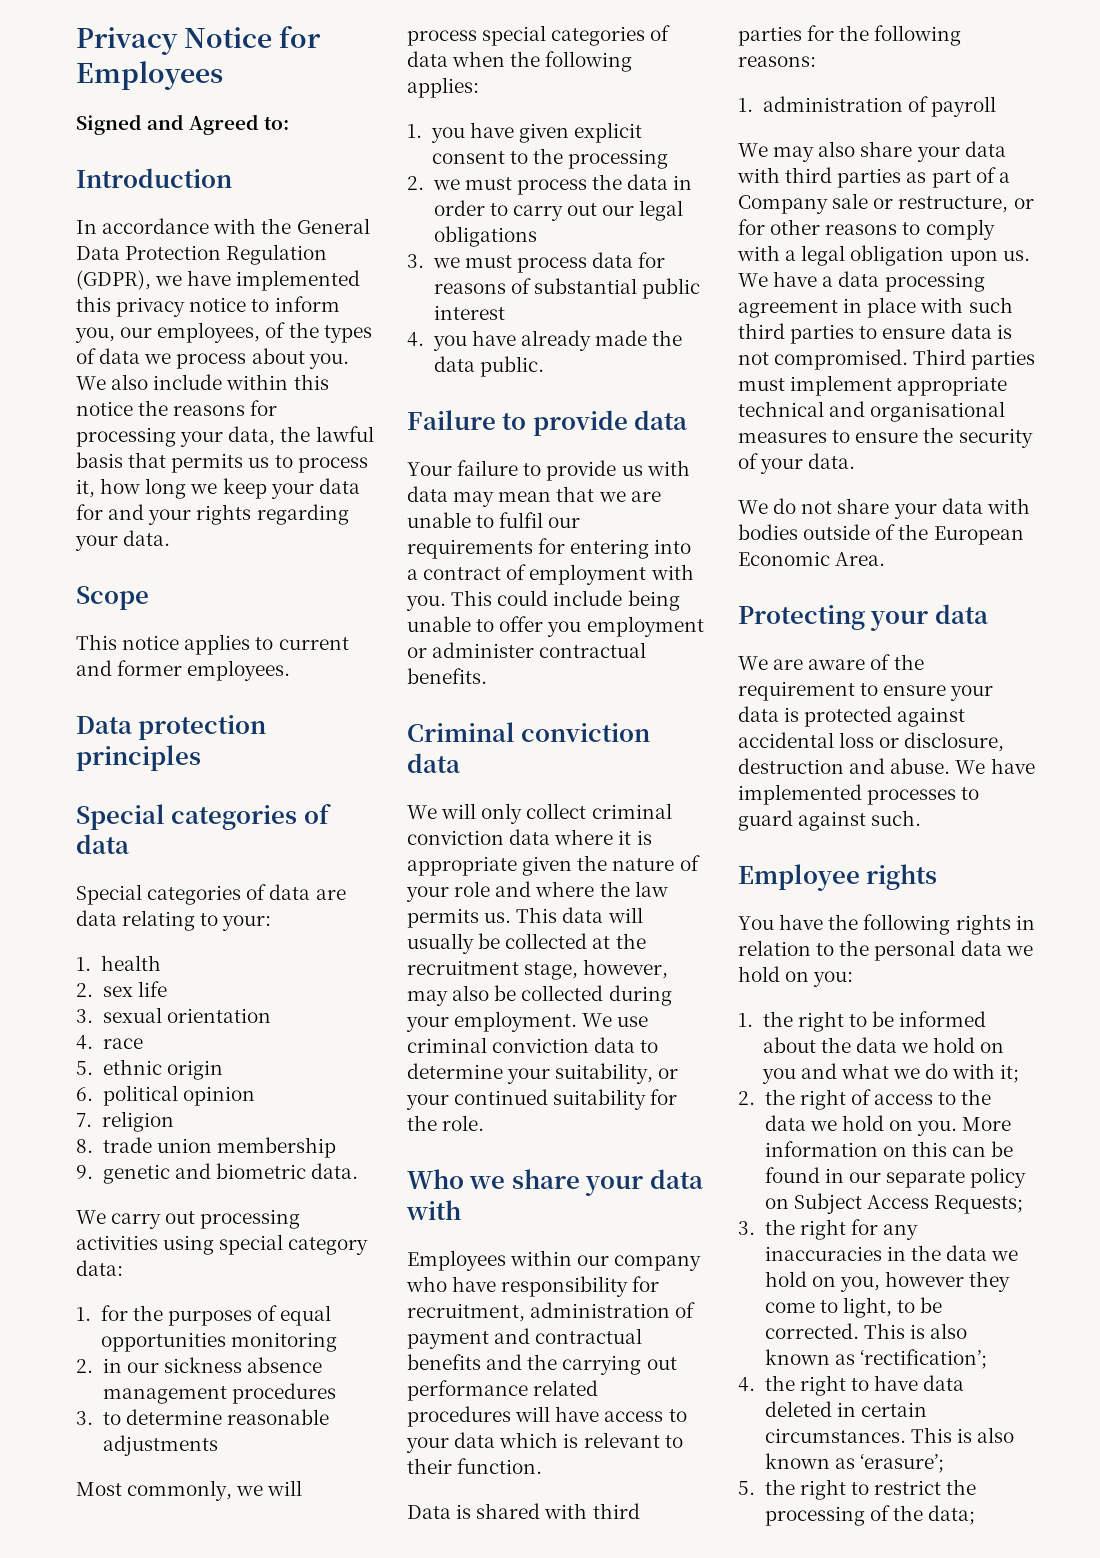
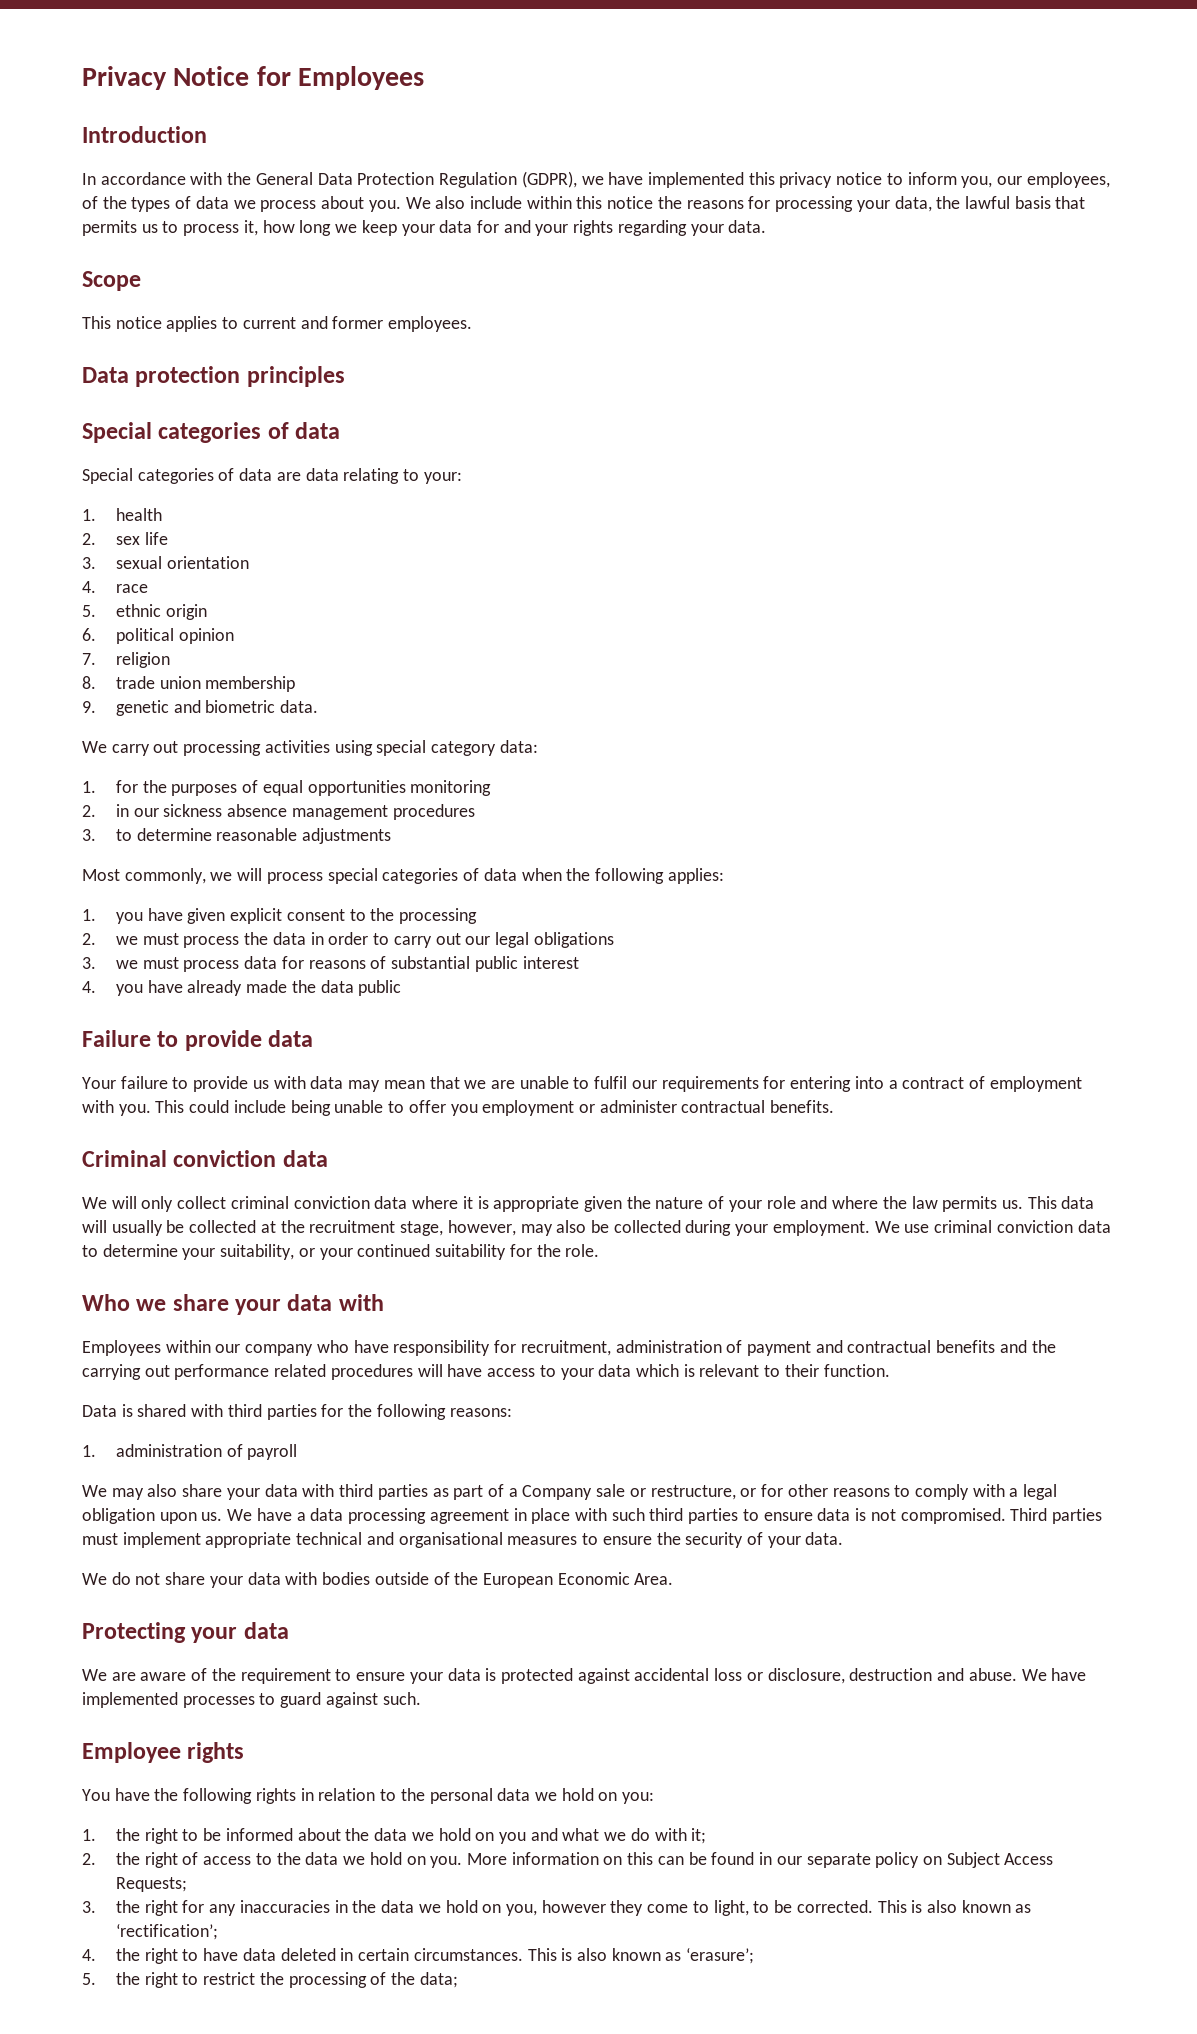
[76,114,290,135] // Signed and Agreed to: -> (425, 78) none
[479,356,544,377] public. -> [358,980,402,996] public

